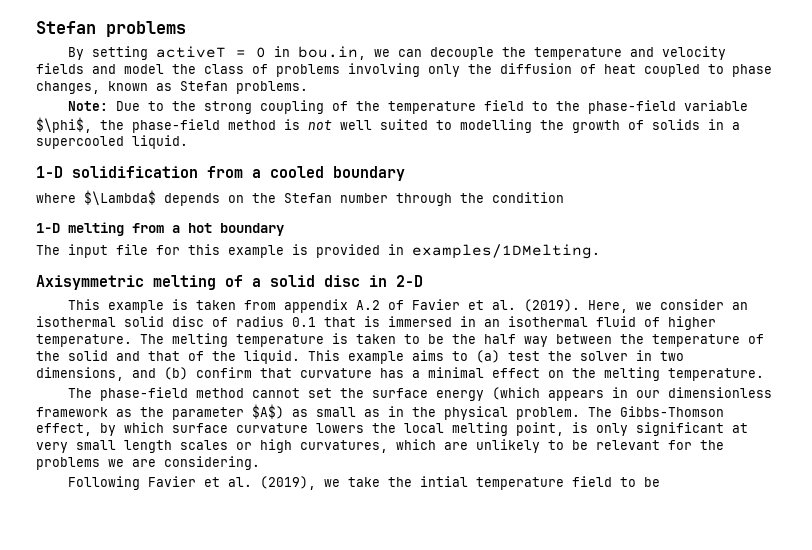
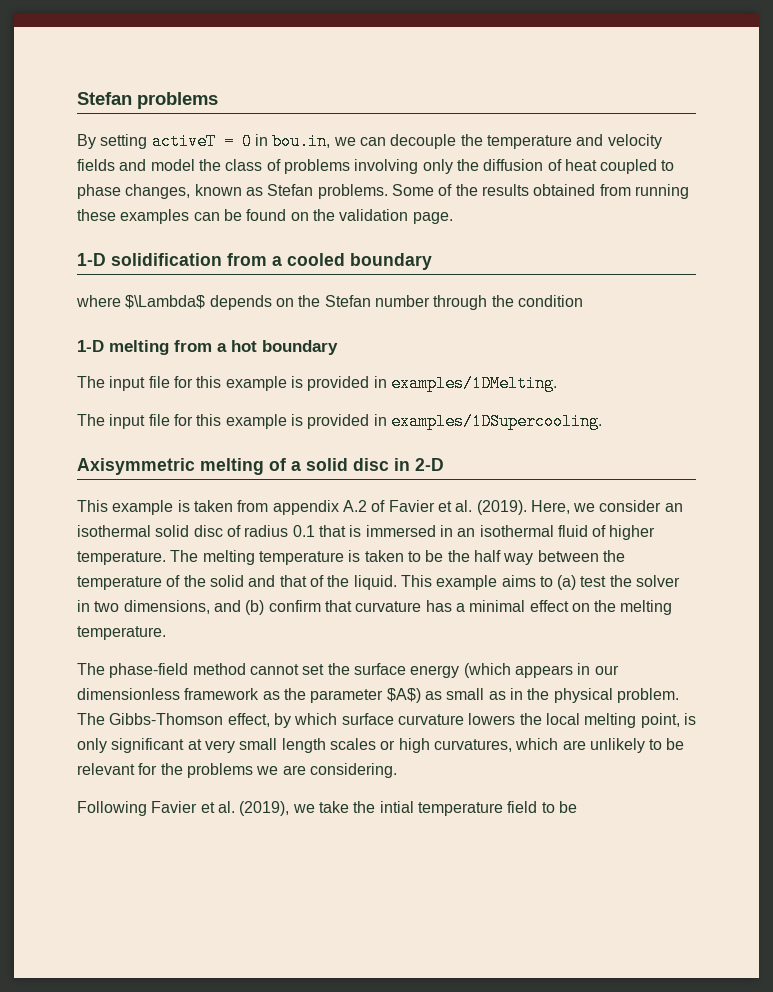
[67,100,748,114] [36,117,740,133] [36,135,188,149] // Note: Due to the strong coupling of the temperature field to the phase-field variable $\phi$, the phase-field method is not well suited to modelling the growth of solids in a supercooled liquid. -> [391,184,689,199] [77,209,453,224] Some of the results obtained from running these examples can be found on the validation page.
(600, 251) none -> [77,413,602,430] // The input file for this example is provided in examples/1DSupercooling.

